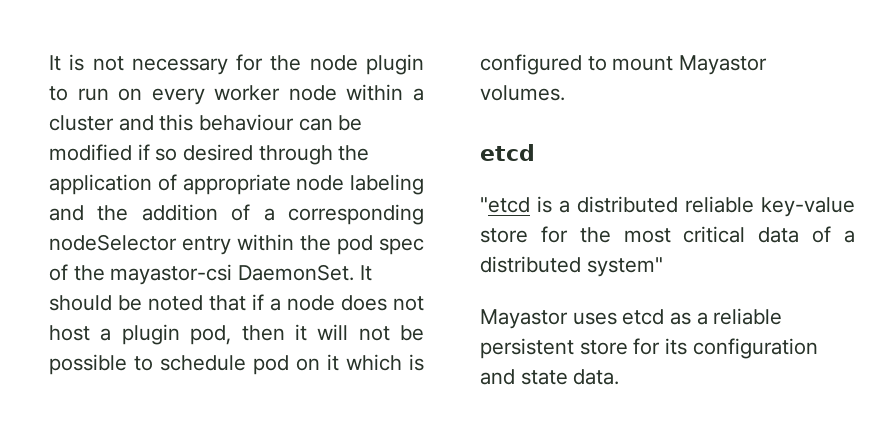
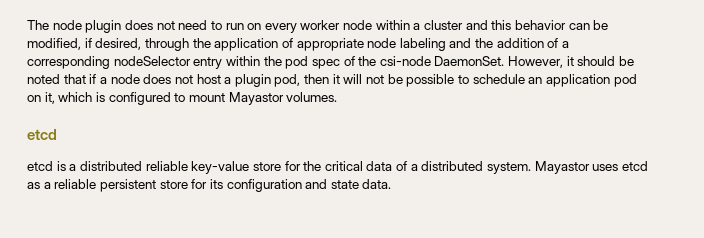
[49,54,424,75] It is not necessary for the node plugin -> [27,20,208,33] The node plugin does not need
[199,114,295,131] behaviour -> [514,20,566,30] behavior
[49,144,254,161] modified if so desired -> [27,38,142,50] modified, if desired,
[110,264,372,285] mayastor-csi DaemonSet. It -> [379,56,574,68] csi-node DaemonSet. However, it
(246, 363) none -> [528,74,610,87] an application
[327,354,339,371] it -> [44,92,55,104] it,
[480,197,530,213] "etcd -> [27,161,53,171] etcd
[623,228,671,243] most -> (322, 166) none
[586,257,663,277] system" // -> [487,162,532,174] system.

